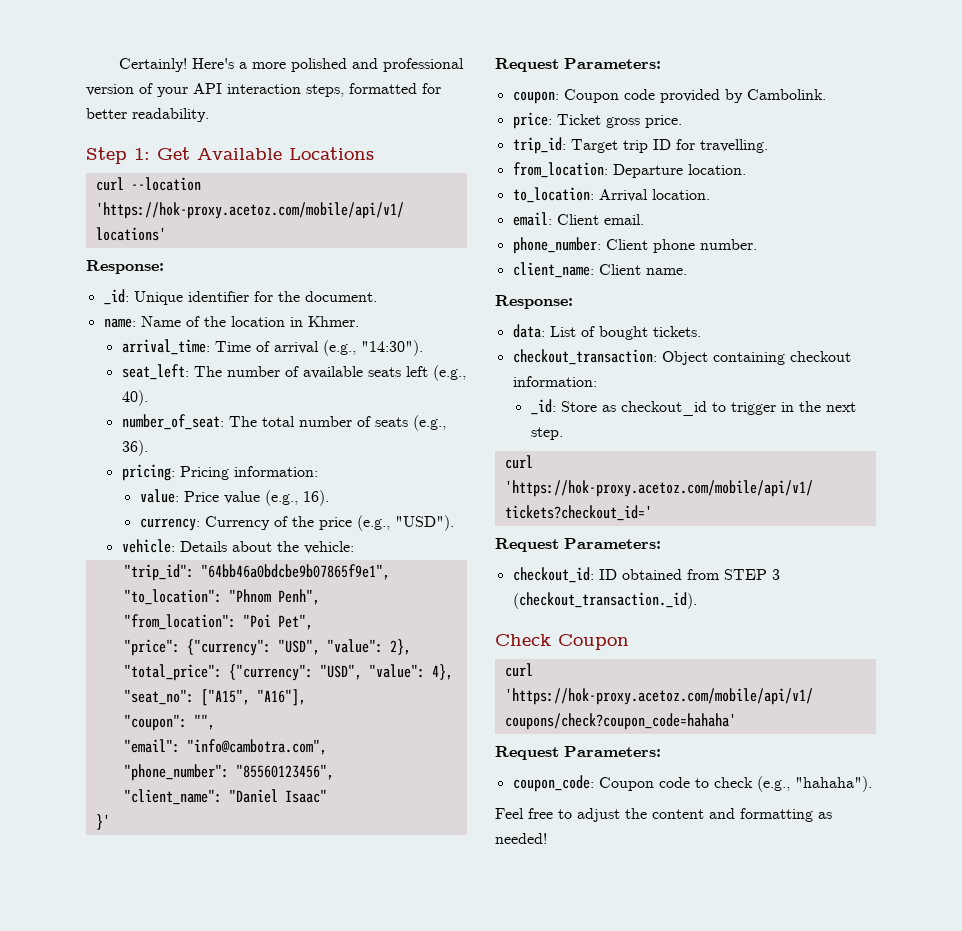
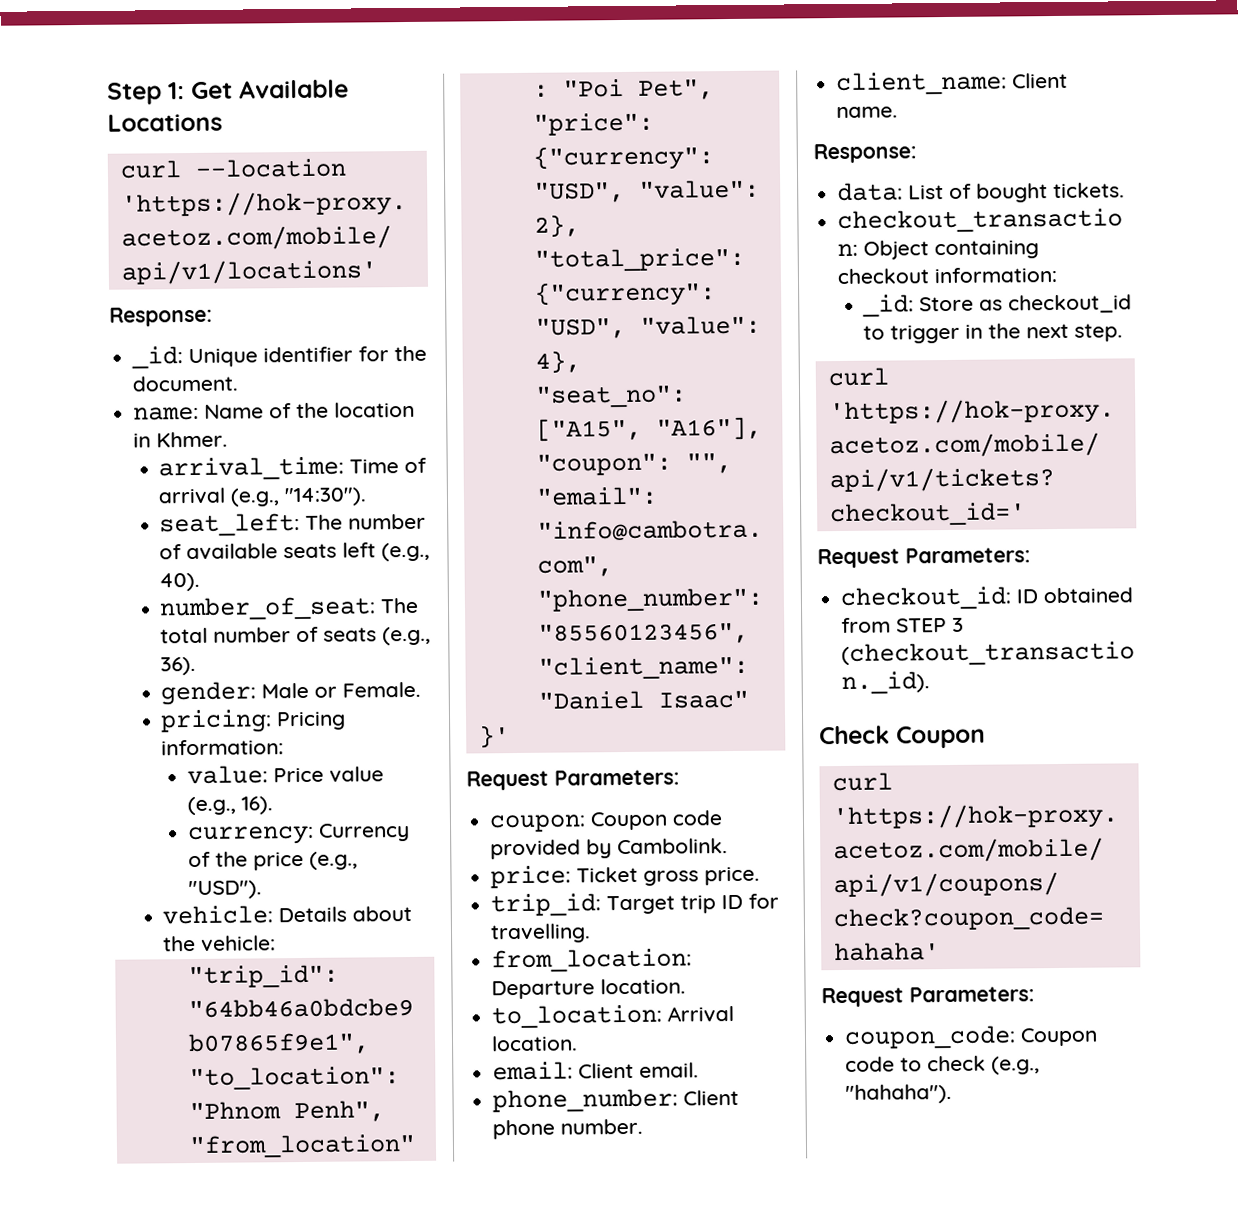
[119,58,465,72] [86,83,441,97] [86,108,209,122] Certainly! Here's a more polished and professional version of your API interaction steps, formatted for better readability. // -> (107, 93) none
(148, 448) none -> [160,681,422,706] // gender: Male or Female.
[495,808,832,822] [495,833,547,844] // Feel free to adjust the content and formatting as needed! -> (953, 1093) none

